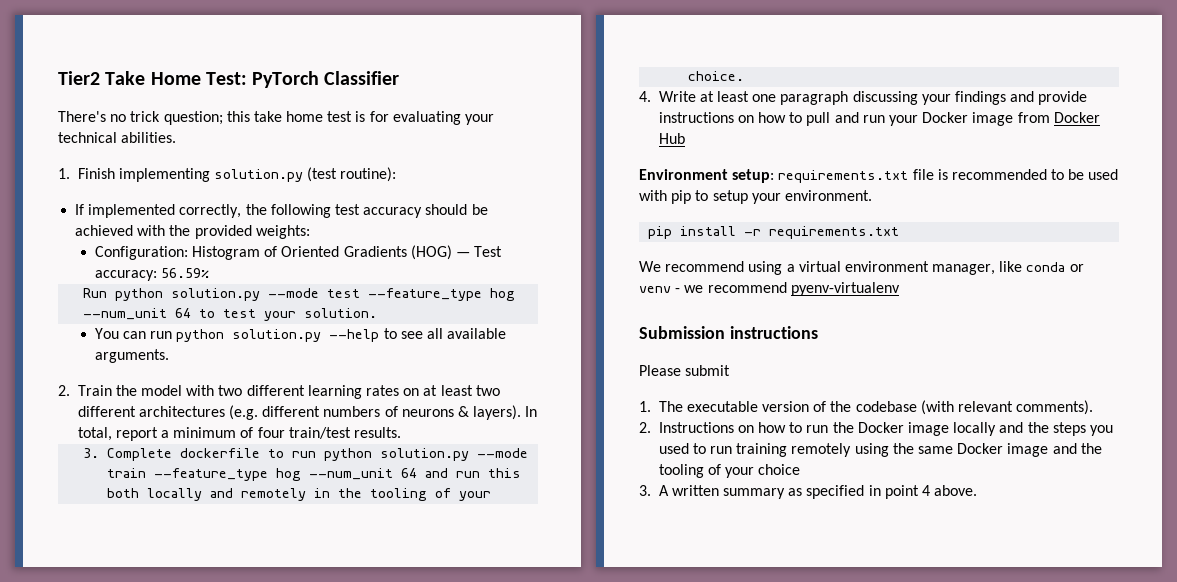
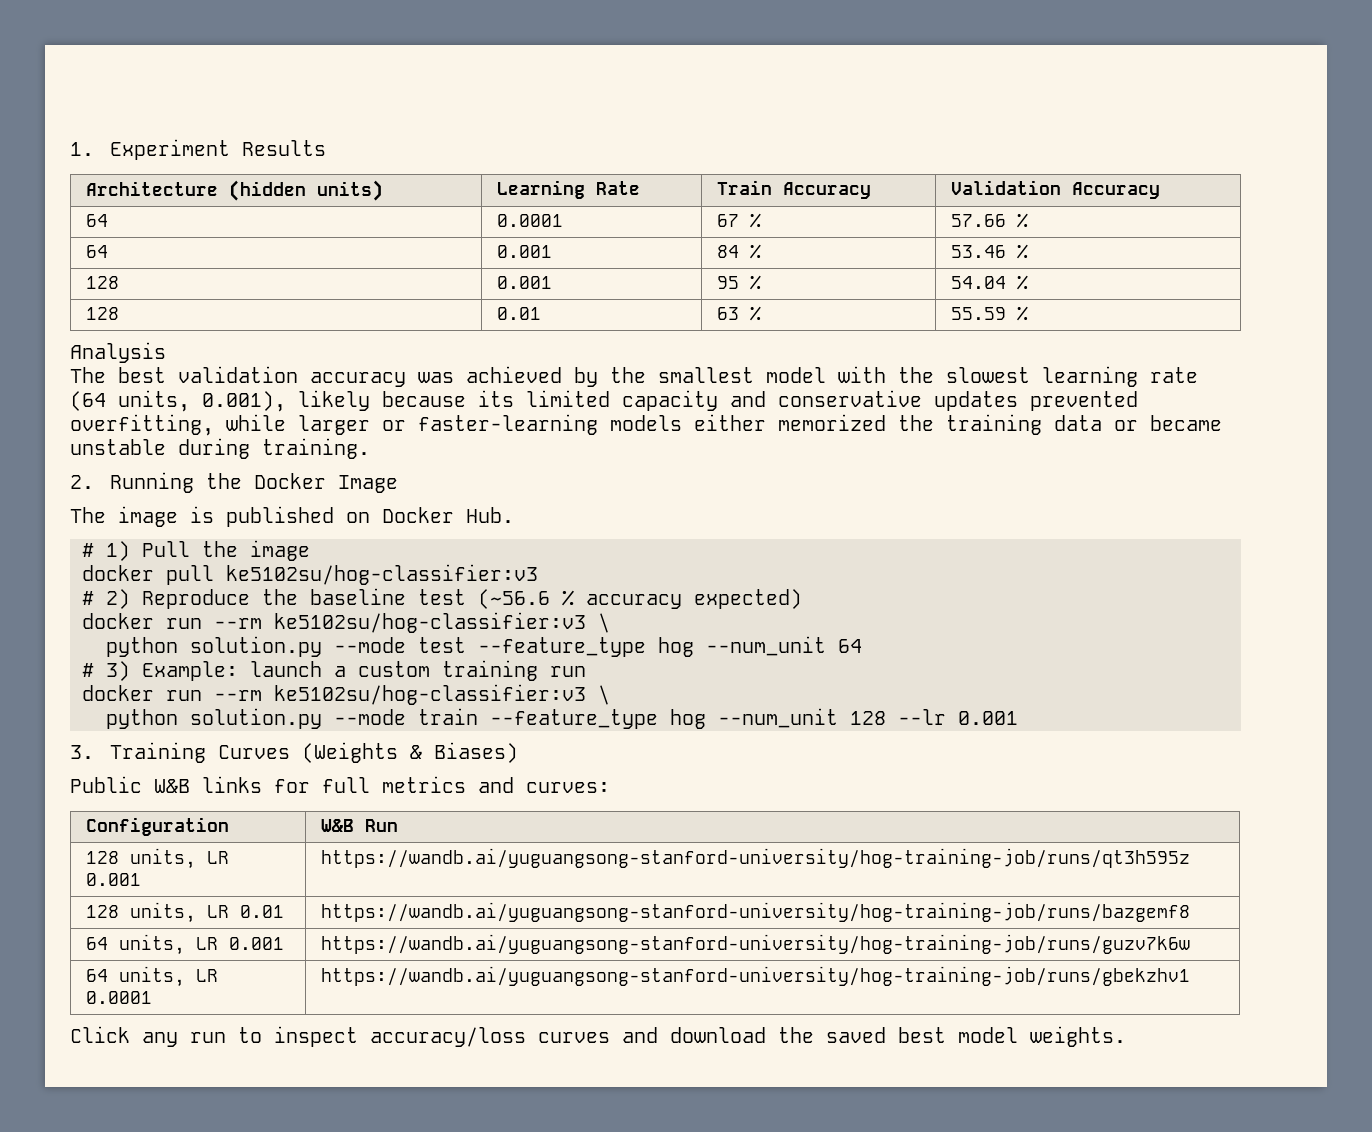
[58,71,400,88] [58,111,495,125] [58,132,177,143] [58,167,397,182] [75,204,488,218] [75,225,310,239] [94,245,503,260] [94,268,209,281] [83,288,108,298] Tier2 Take Home Test: PyTorch Classifier // There's no trick question; this take home test is for evaluating your technical abilities. // 1. Finish implementing solution.py (test routine): // If implemented correctly, the following test accuracy should be achieved with the provided weights: // Configuration: Histogram of Oriented Gradients (HOG) — Test accuracy: 56.59% // Run -> [70,139,326,160] [85,180,383,201] [496,180,640,199] [716,180,871,199] [950,180,1160,199] [85,214,108,227] [496,214,563,227] [716,213,761,228] [950,213,1028,228] [85,245,108,258] [496,245,552,258] [716,244,761,259] [950,244,1028,259] [85,276,119,289] [496,276,552,289] [716,275,761,290] [950,275,1028,290] [85,307,119,320] [496,307,541,320] [716,306,761,321] [950,306,1028,321] [70,342,166,363] [70,366,1198,387] [70,390,1138,412] [70,414,1222,436] [70,438,370,459] [70,472,398,493] [70,506,514,527] [82,540,310,561] [82,564,538,585] [82,588,802,609] [82,612,610,633] 1. Experiment Results // Architecture (hidden units) | Learning Rate | Train Accuracy | Validation Accuracy // 64 | 0.0001 | 67 % | 57.66 % // 64 | 0.001 | 84 % | 53.46 % // 128 | 0.001 | 95 % | 54.04 % // 128 | 0.01 | 63 % | 55.59 % // Analysis // The best validation accuracy was achieved by the smallest model with the slowest learning rate (64 units, 0.001), likely because its limited capacity and conservative updates prevented overfitting, while larger or faster-learning models either memorized the training data or became unstable during training. // 2. Running the Docker Image // The image is published on Docker Hub. // # 1) Pull the image // docker pull ke5102su/hog-classifier:v3 // # 2) Reproduce the baseline test (~56.6 % accuracy expected) // docker run --rm ke5102su/hog-classifier:v3 \ //
[199,308,378,321] [94,328,507,342] [94,349,169,363] [58,385,500,399] [77,405,538,420] [77,427,402,441] [83,448,317,461] to test your solution. // You can run python solution.py --help to see all available arguments. // 2. Train the model with two different learning rates on at least two different architectures (e.g. different numbers of neurons & layers). In total, report a minimum of four train/test results. // 3. Complete dockerfile to run -> [82,660,586,681] [82,684,610,705] // # 3) Example: launch a custom training run // docker run --rm ke5102su/hog-classifier:v3 \ //
[401,468,522,478] [107,488,492,501] [688,71,745,81] [639,91,1088,105] [658,112,1100,126] [658,133,685,144] [639,169,1119,183] [639,190,872,204] [648,226,900,239] [639,261,1084,275] [639,282,900,296] [639,326,818,339] [639,365,731,376] [639,400,1094,415] [639,422,1113,436] [658,443,1102,457] [658,464,801,478] [639,485,978,499] 64 and run this both locally and remotely in the tooling of your choice. // 4. Write at least one paragraph discussing your findings and provide instructions on how to pull and run your Docker image from Docker Hub // Environment setup: requirements.txt file is recommended to be used with pip to setup your environment. // pip install -r requirements.txt // We recommend using a virtual environment manager, like conda or venv - we recommend pyenv-virtualenv // Submission instructions // Please submit // 1. The executable version of the codebase (with relevant comments). // 2. Instructions on how to run the Docker image locally and the steps you used to run training remotely using the same Docker image and the tooling of your choice // 3. A written summary as specified in point 4 above. -> [850,709,1018,725] [70,742,518,763] [70,776,610,793] [85,817,229,836] [320,818,398,832] [85,848,229,869] [85,873,141,886] [320,848,1190,868] [85,902,284,923] [320,902,1190,922] [85,934,284,955] [320,934,1190,954] [85,966,218,987] [85,991,152,1004] [320,966,1190,986] [70,1026,1126,1047] 128 --lr 0.001 // 3. Training Curves (Weights & Biases) // Public W&B links for full metrics and curves: // Configuration | W&B Run // 128 units, LR 0.001 | https://wandb.ai/yuguangsong-stanford-university/hog-training-job/runs/qt3h595z // 128 units, LR 0.01 | https://wandb.ai/yuguangsong-stanford-university/hog-training-job/runs/bazgemf8 // 64 units, LR 0.001 | https://wandb.ai/yuguangsong-stanford-university/hog-training-job/runs/guzv7k6w // 64 units, LR 0.0001 | https://wandb.ai/yuguangsong-stanford-university/hog-training-job/runs/gbekzhv1 // Click any run to inspect accuracy/loss curves and download the saved best model weights.

